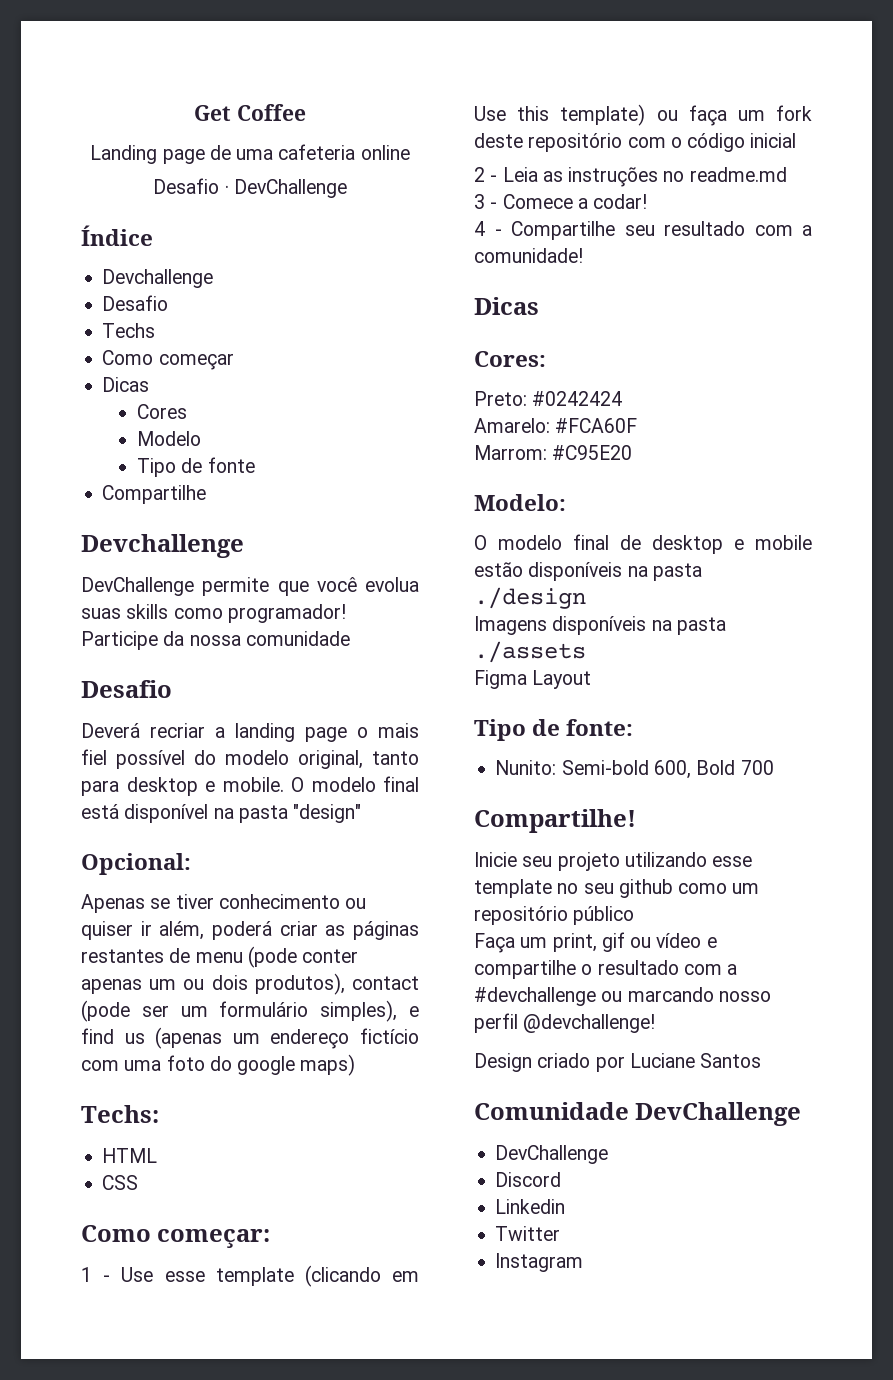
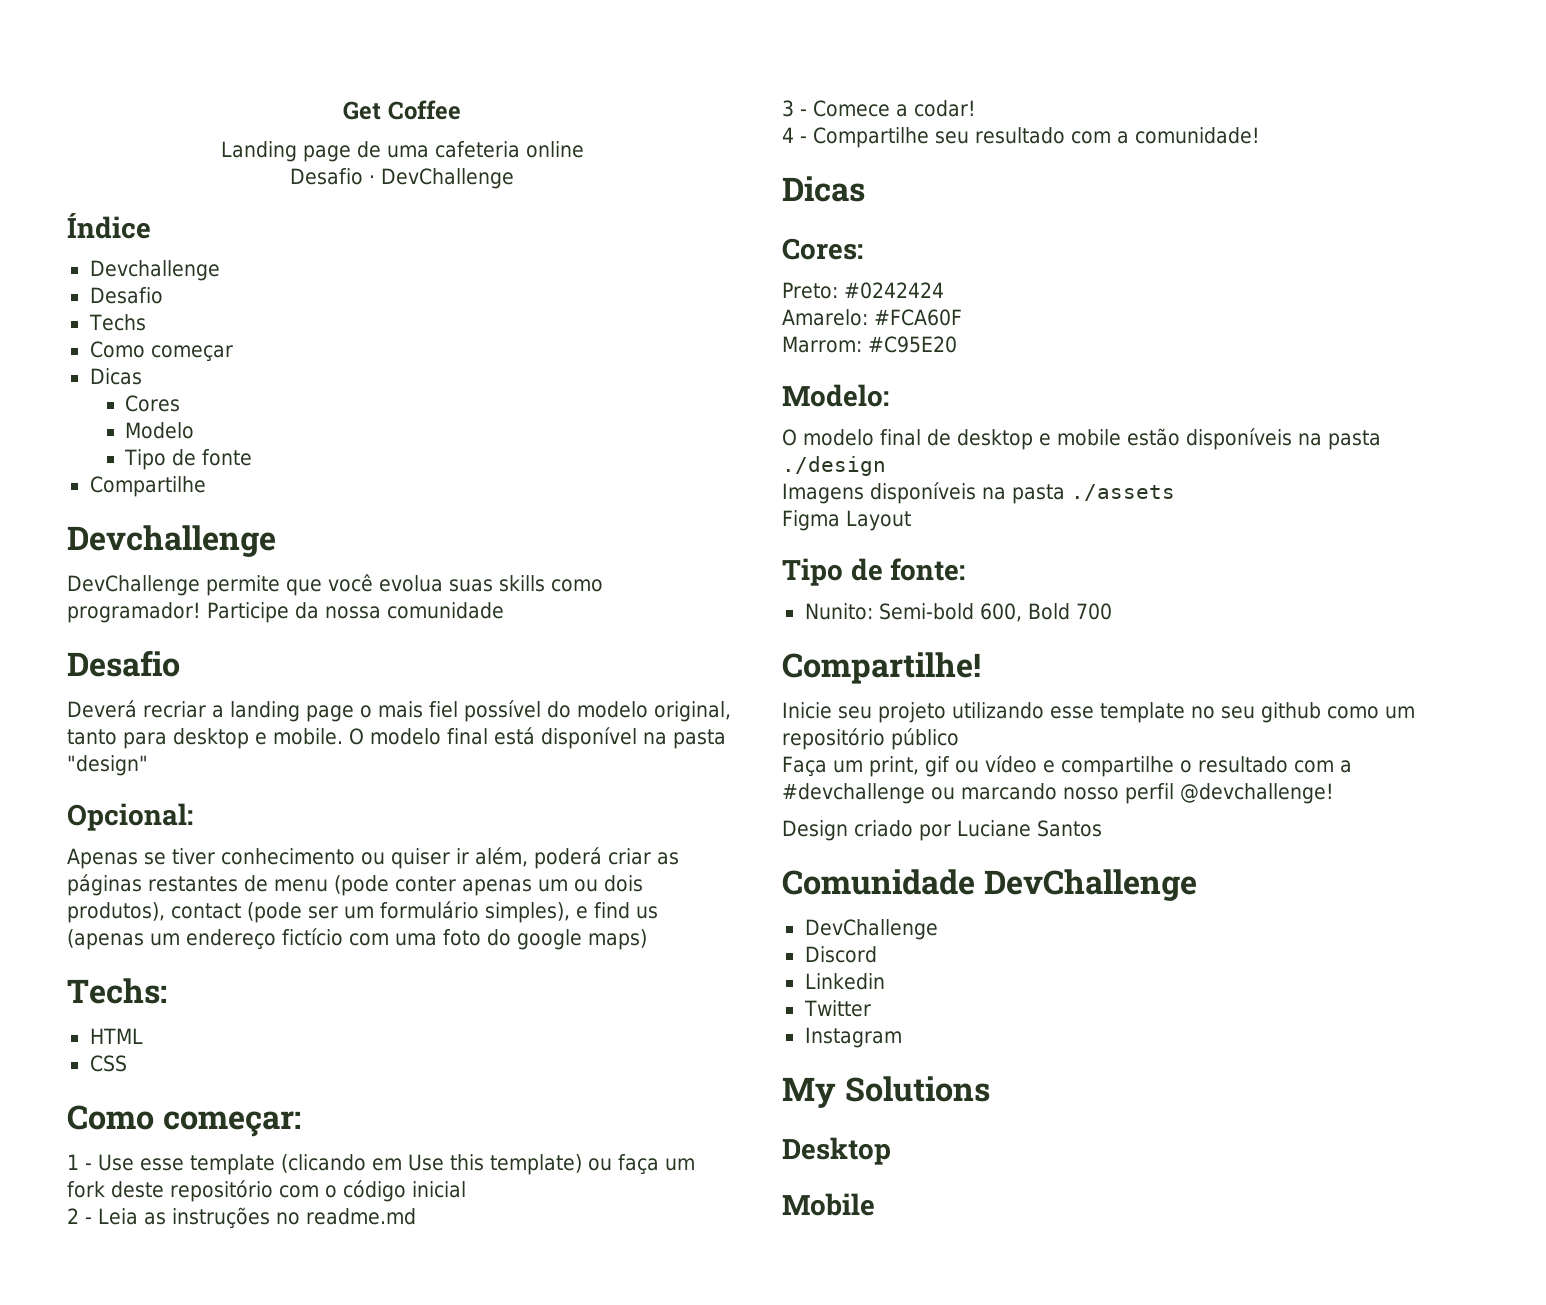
(584, 1262) none -> [782,1076,990,1108] [782,1137,891,1165] [782,1193,875,1216] // My Solutions // Desktop // Mobile

